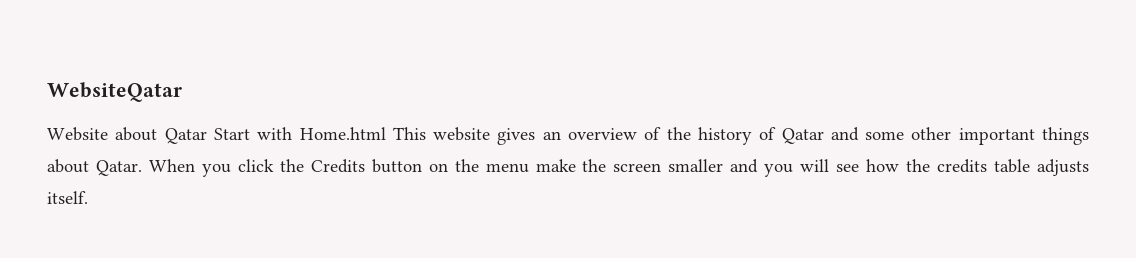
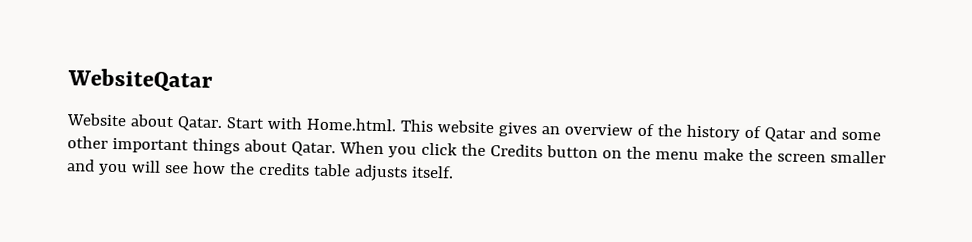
[164,128,207,144] Qatar -> [176,116,223,132] Qatar.
[299,127,386,140] Home.html -> [305,117,397,132] Home.html.

